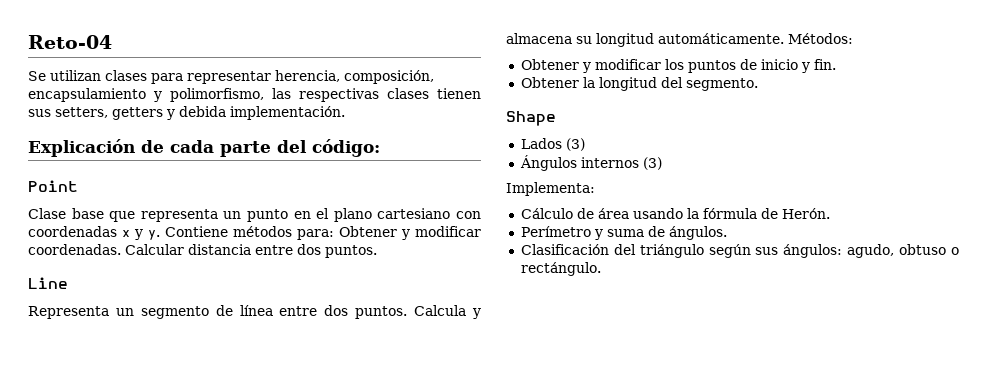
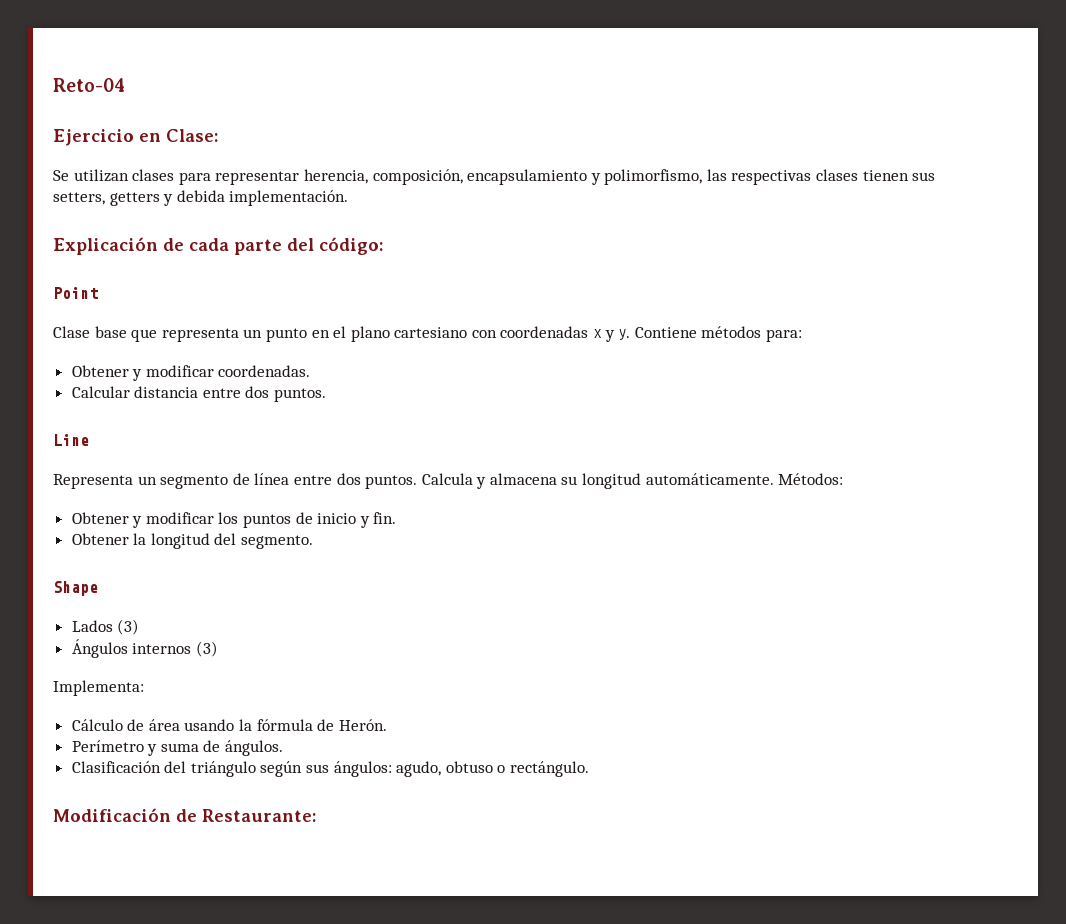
(112, 42) none -> [53,129,219,146] // Ejercicio en Clase:
(334, 234) none -> (803, 335) //
(121, 249) none -> (311, 371) //
(601, 269) none -> [53,808,317,822] // Modificación de Restaurante:

